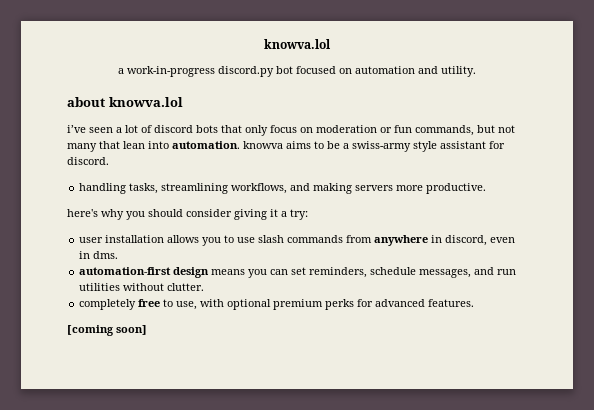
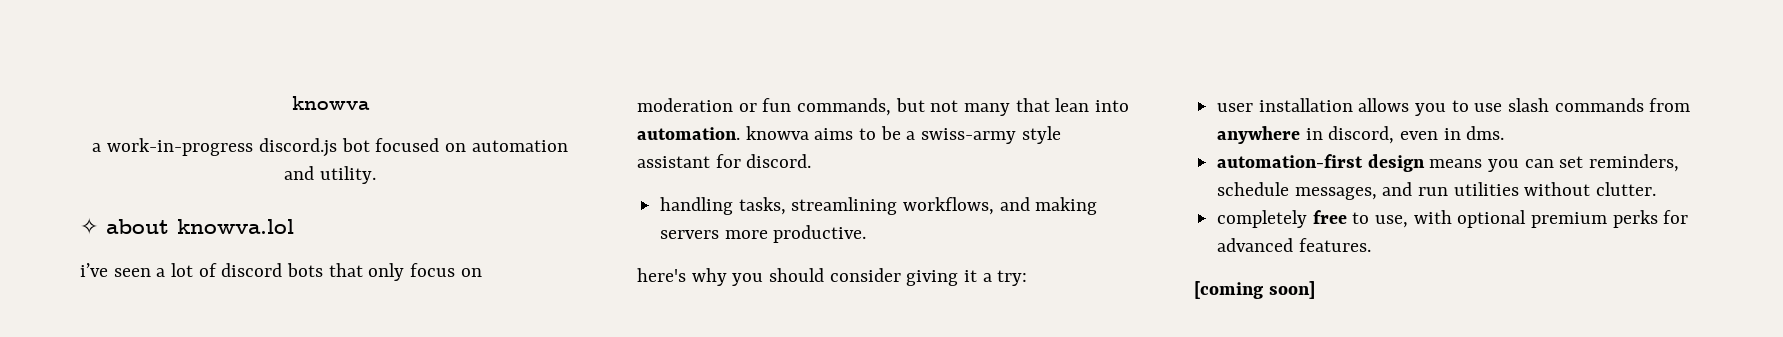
[264,39,331,49] knowva.lol -> [291,96,370,110] knowva
[218,66,274,77] discord.py -> [258,138,337,157] discord.js
(476, 71) none -> [80,217,98,235] ✧

